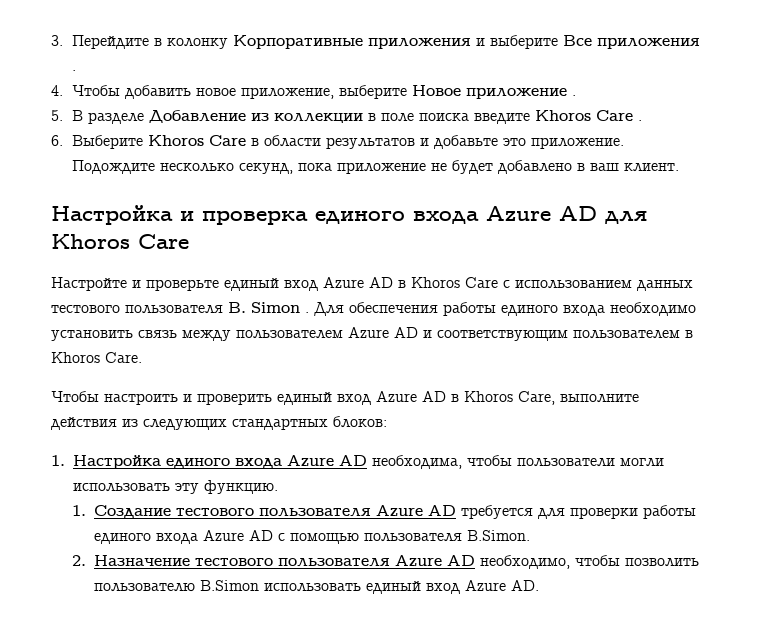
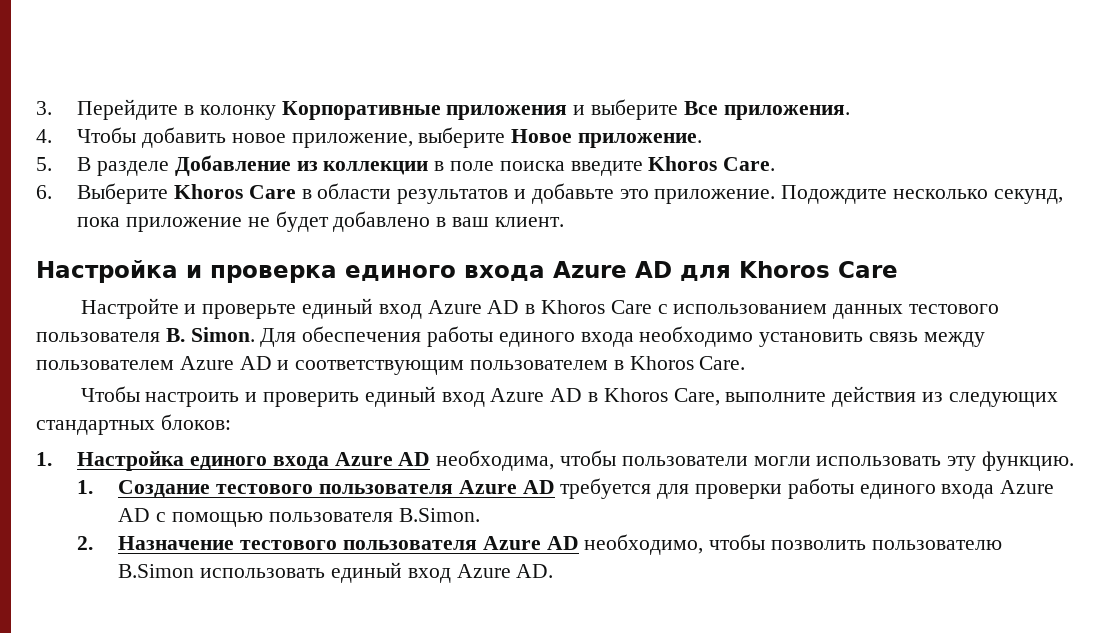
[596,38,700,49] [71,70,76,71] приложения . -> [723,105,850,120] приложения.
[465,88,576,99] приложение . -> [578,133,703,148] приложение.
[595,110,642,121] Care . -> [723,157,776,171] Care.
[251,302,309,313] Simon . -> [190,327,255,342] Simon.

